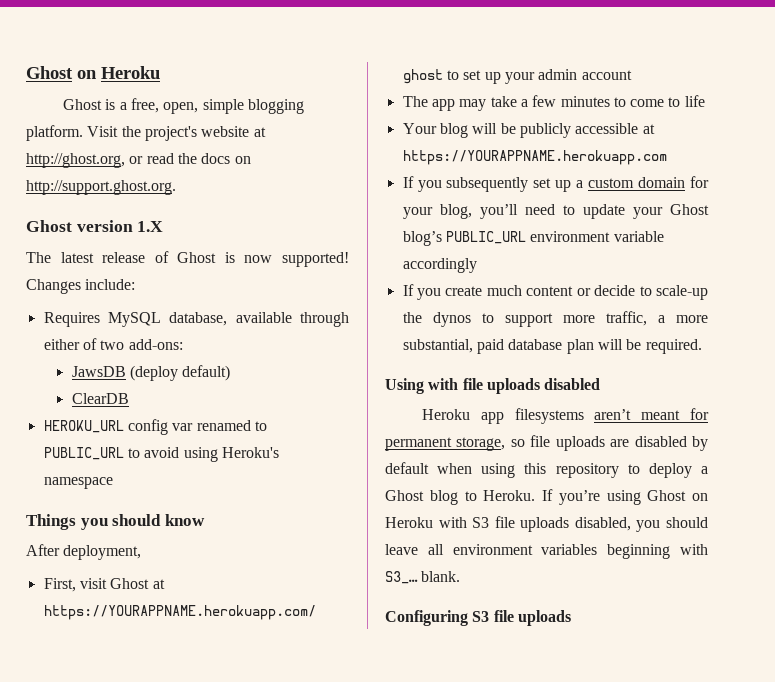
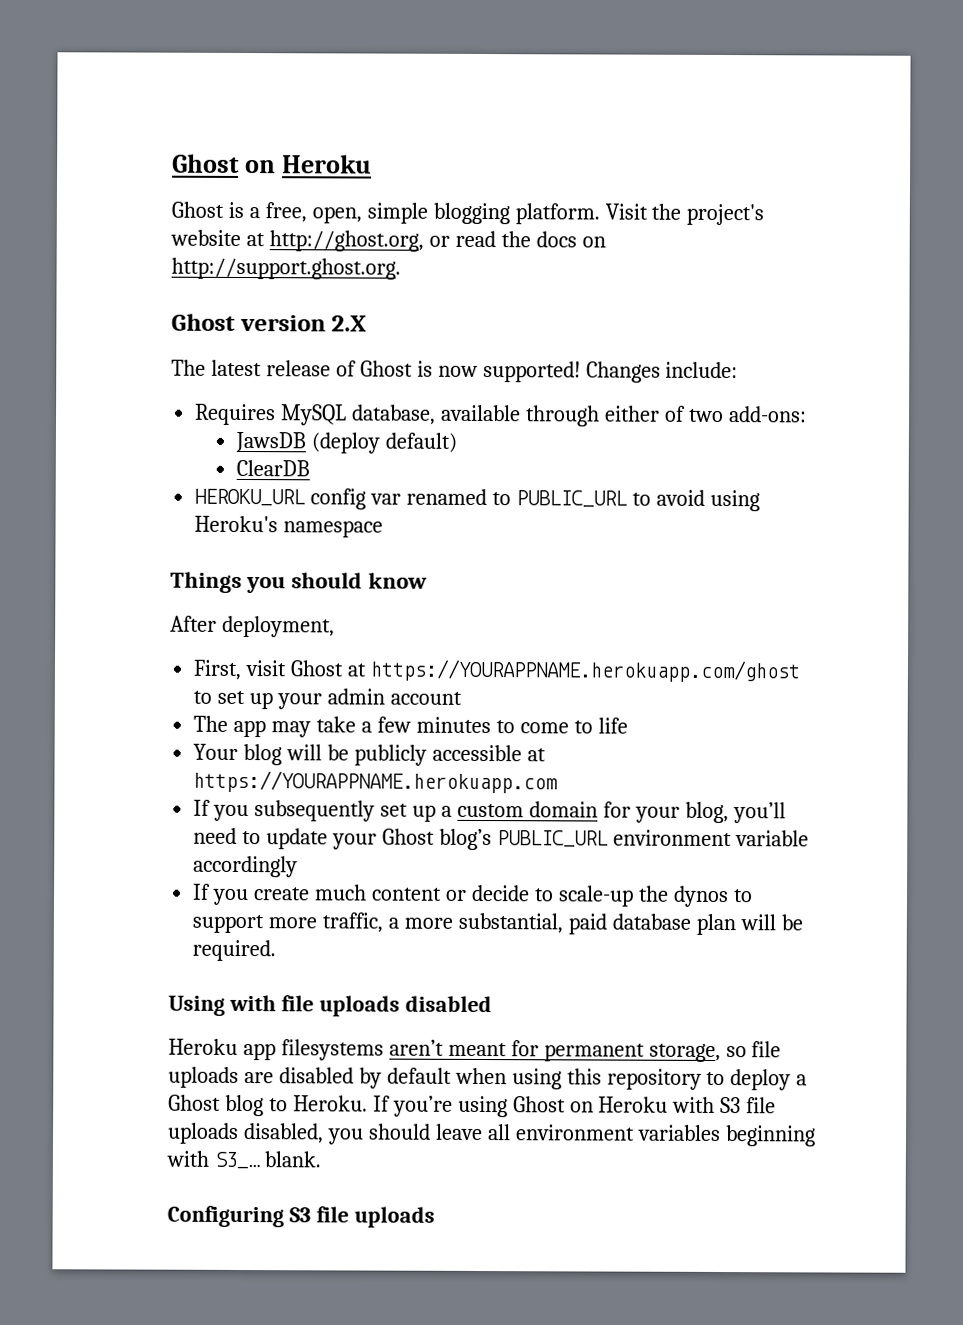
[137,221,164,232] 1.X -> [331,315,368,332] 2.X

